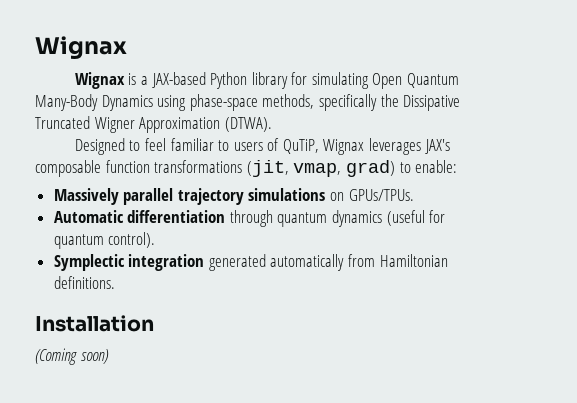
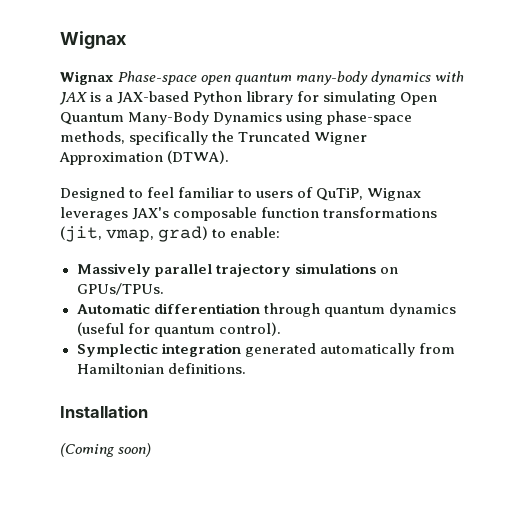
(125, 80) none -> [118,71,465,85] [59,92,87,105] Phase-space open quantum many-body dynamics with JAX
[403,95,461,111] Dissipative -> (235, 136) none

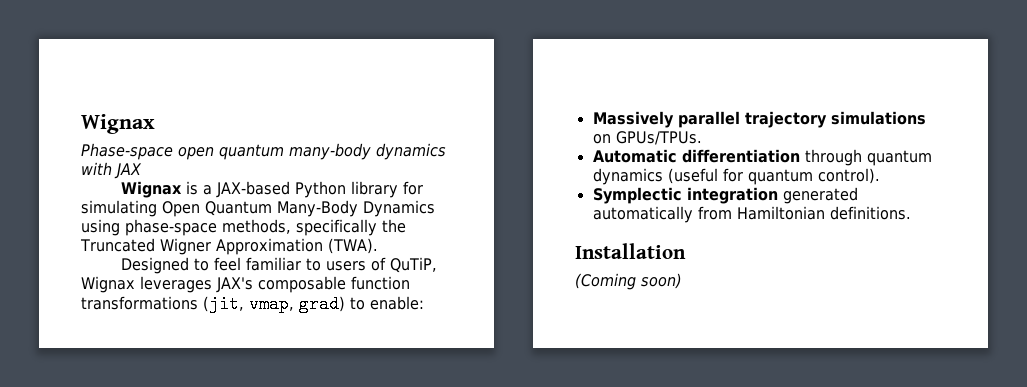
[60,71,114,85] Wignax -> (155, 124) none
(87, 98) none -> [120,181,182,198] // Wignax
[167,150,230,164] (DTWA). -> [327,238,378,254] (TWA).

